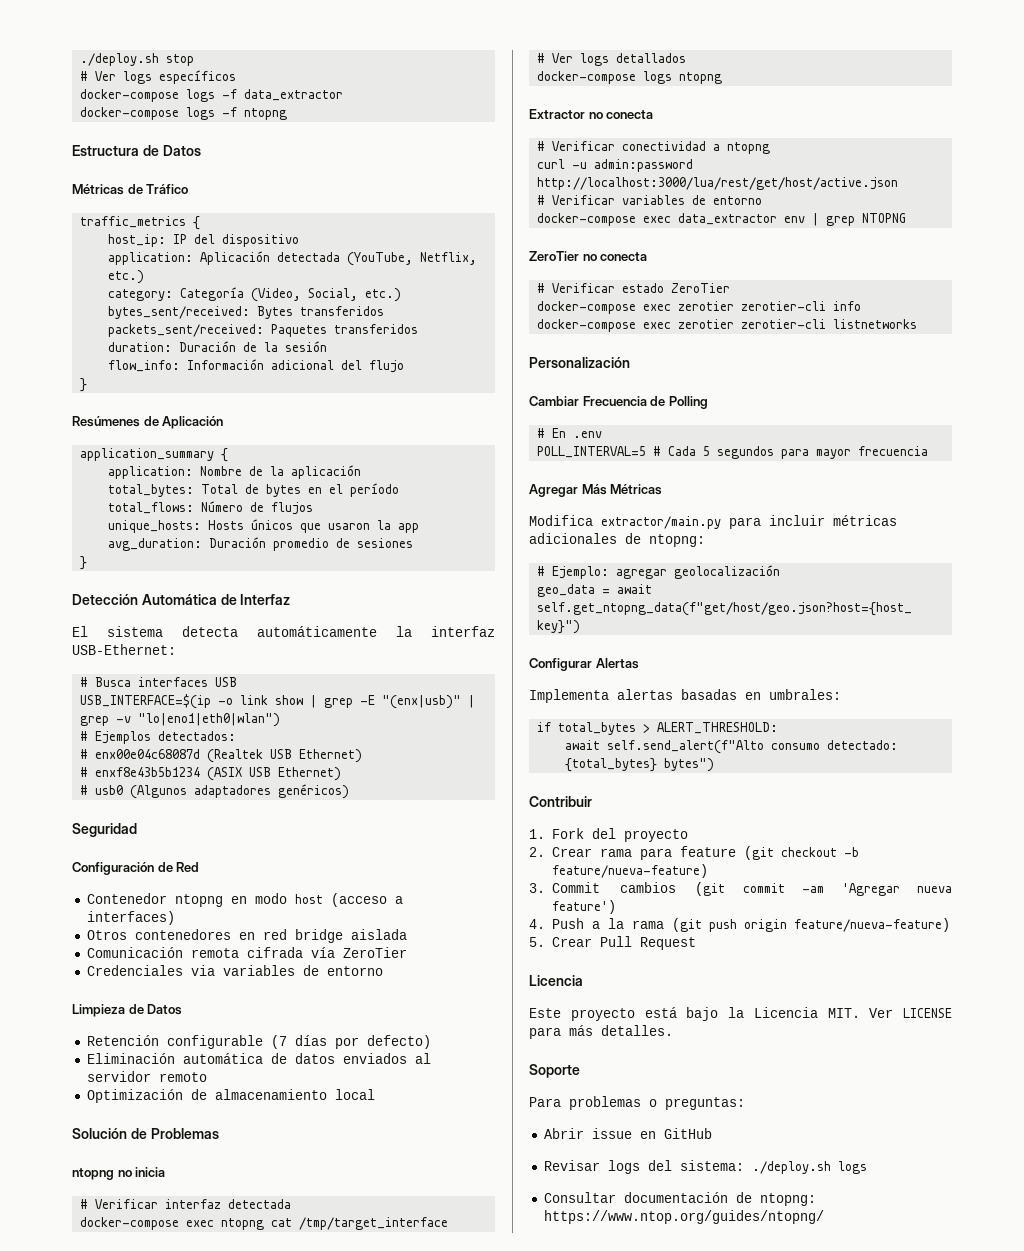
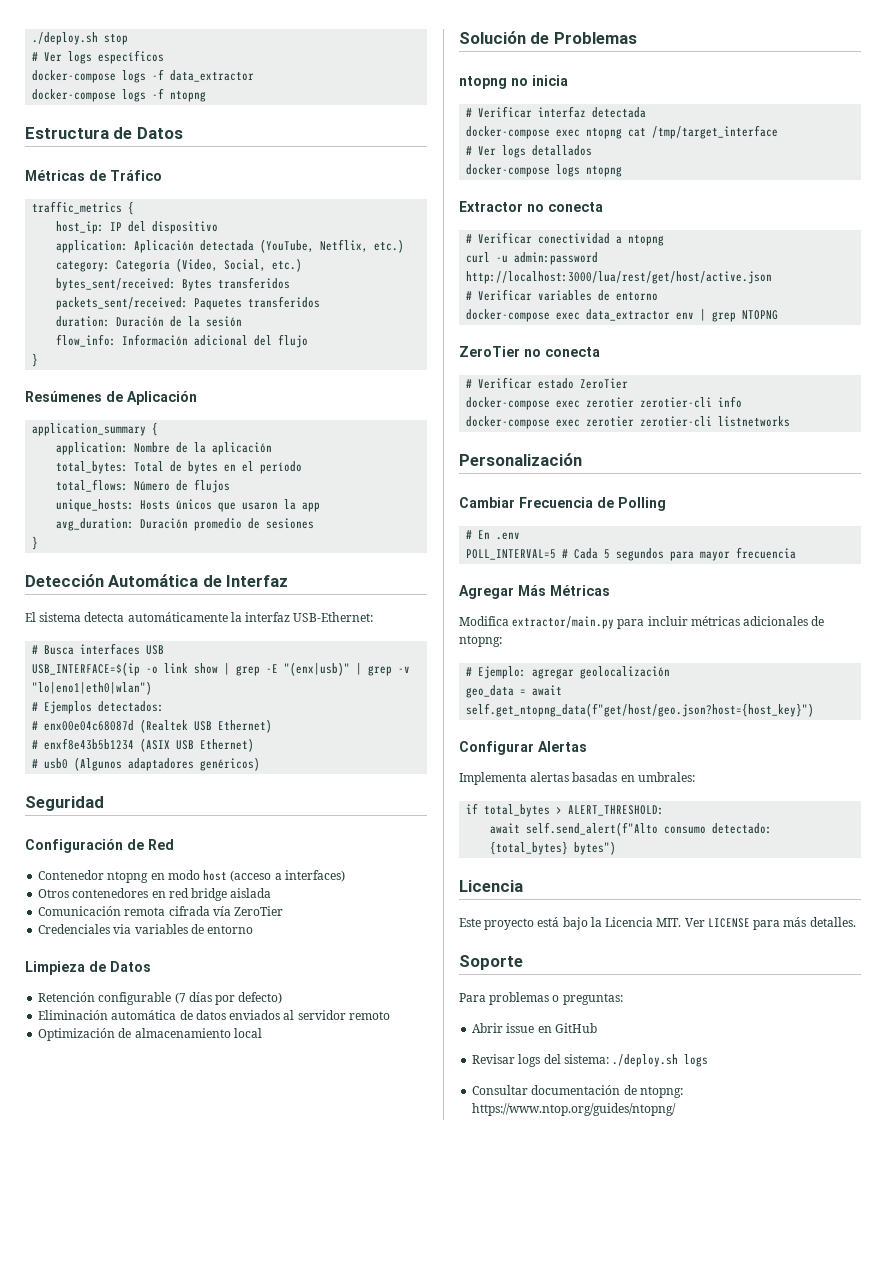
[529,796,592,807] [529,828,688,842] [529,846,859,860] [551,864,708,878] [529,882,952,896] [551,900,616,914] [529,918,950,932] [529,936,696,950] // Contribuir // 1. Fork del proyecto // 2. Crear rama para feature (git checkout -b feature/nueva-feature) // 3. Commit cambios (git commit -am 'Agregar nueva feature') // 4. Push a la rama (git push origin feature/nueva-feature) // 5. Crear Pull Request -> (617, 848) none

